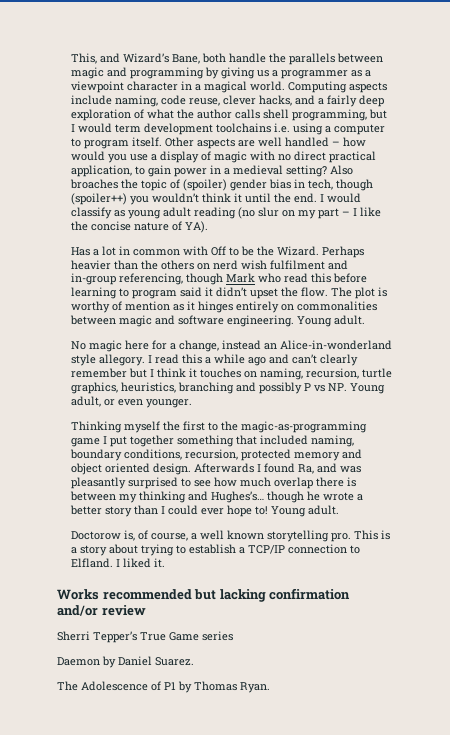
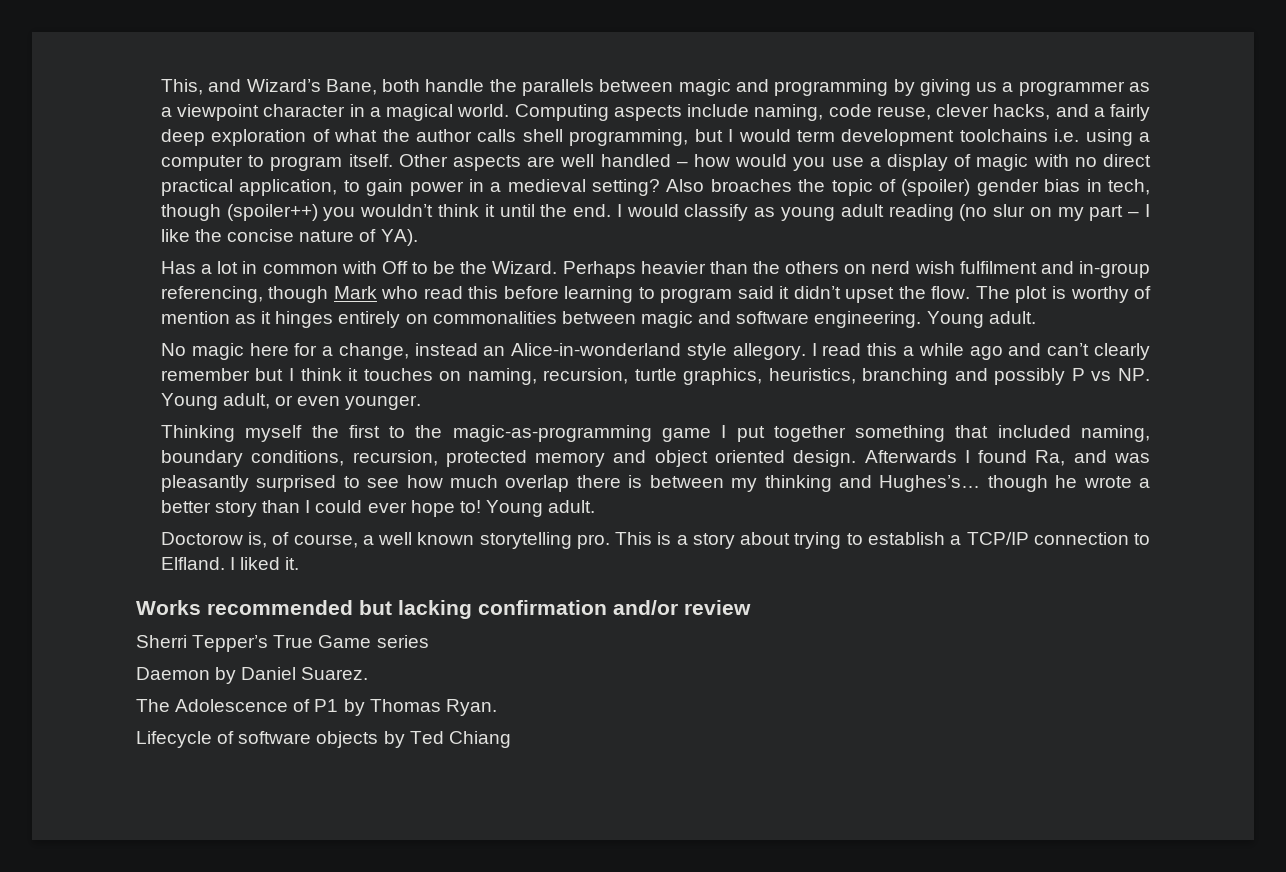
(270, 687) none -> [136,731,511,748] // Lifecycle of software objects by Ted Chiang

